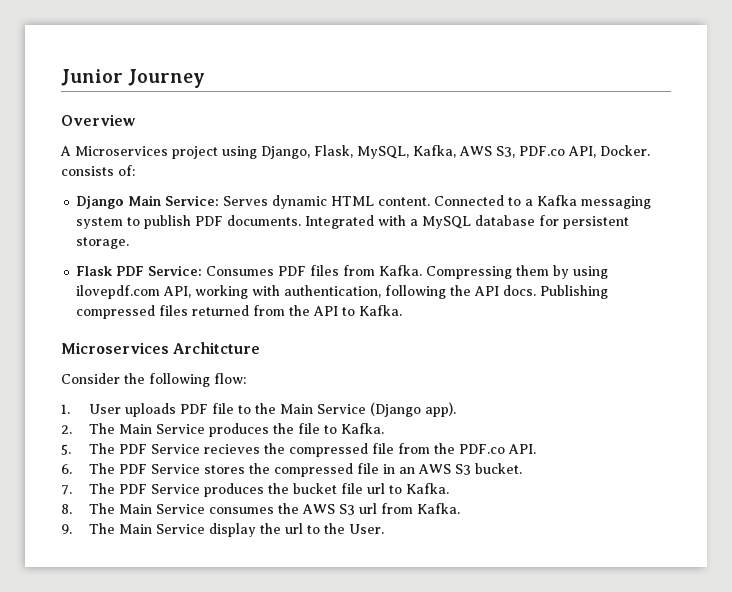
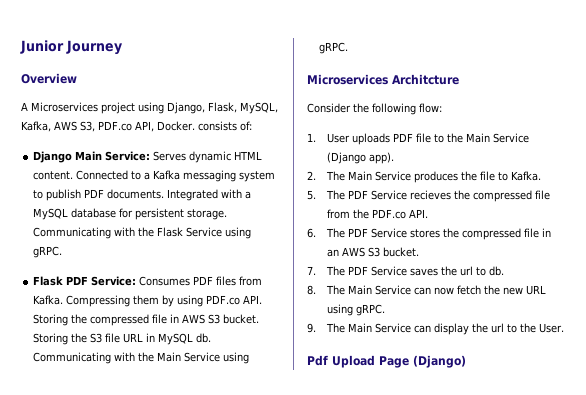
(130, 243) none -> [33,227,252,239] [33,246,63,258] Communicating with the Flask Service using gRPC.
[76,285,609,299] [76,305,403,319] ilovepdf.com API, working with authentication, following the API docs. Publishing compressed files returned from the API to Kafka. -> [206,295,263,305] [33,314,260,326] [33,333,212,345] [33,352,250,364] [319,42,349,54] PDF.co API. Storing the compressed file in AWS S3 bucket. Storing the S3 file URL in MySQL db. Communicating with the Main Service using gRPC.
[203,483,449,497] produces the bucket file url to Kafka. -> [409,266,504,276] saves the url to db.
[208,503,460,515] consumes the AWS S3 url from Kafka. -> [413,285,546,295] [326,304,385,316] can now fetch the new URL using gRPC.
(205, 529) none -> [413,325,431,333] can
(384, 529) none -> [307,355,466,368] // Pdf Upload Page (Django)

